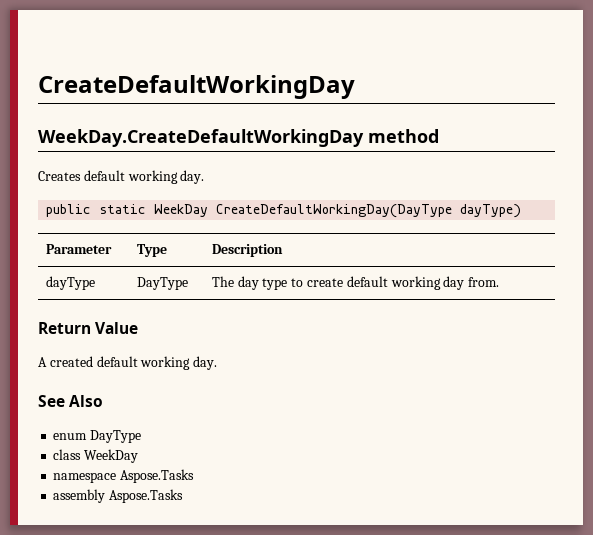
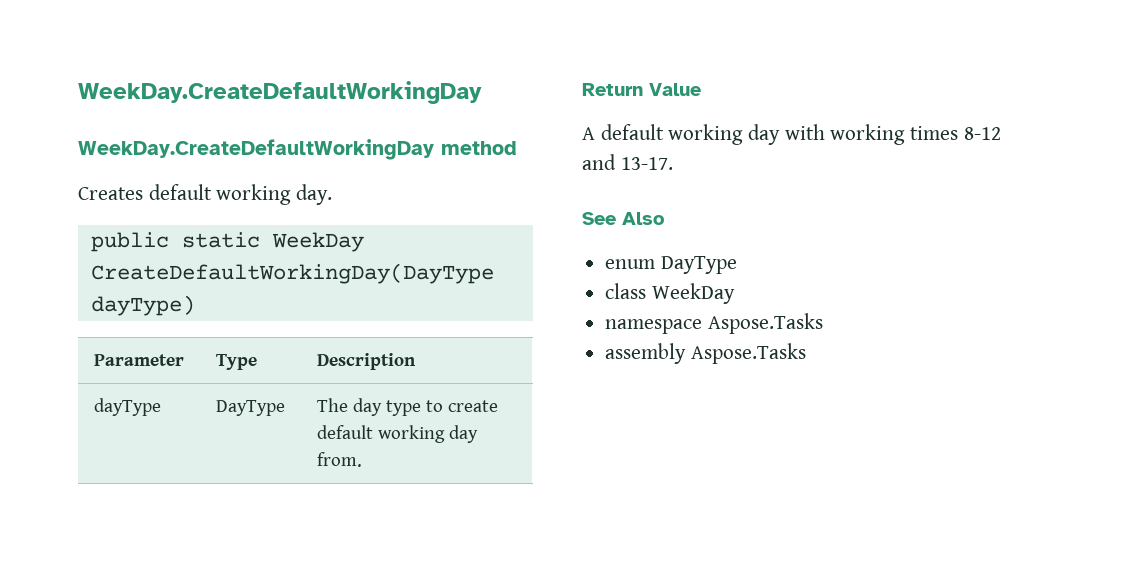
[38,75,355,99] CreateDefaultWorkingDay -> [78,81,482,104] WeekDay.CreateDefaultWorkingDay
[49,356,218,370] created default working day. -> [600,124,1001,145] [582,154,673,170] default working day with working times 8-12 and 13-17.

